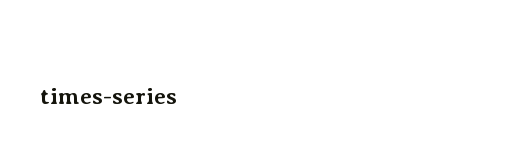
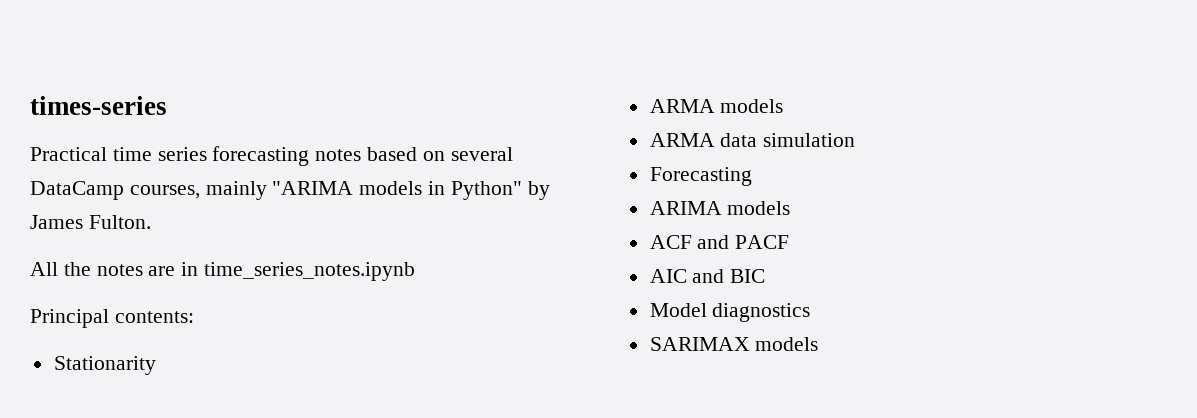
(177, 96) none -> [30,146,513,166] [30,181,550,200] [30,215,151,229] [30,262,416,281] [30,309,194,328] [53,356,156,375] [649,99,784,113] [649,133,856,147] [649,167,752,186] [649,201,791,215] [649,235,790,249] [649,269,766,283] [649,303,811,322] [649,337,819,351] // Practical time series forecasting notes based on several DataCamp courses, mainly "ARIMA models in Python" by James Fulton. // All the notes are in time_series_notes.ipynb // Principal contents: // Stationarity // ARMA models // ARMA data simulation // Forecasting // ARIMA models // ACF and PACF // AIC and BIC // Model diagnostics // SARIMAX models

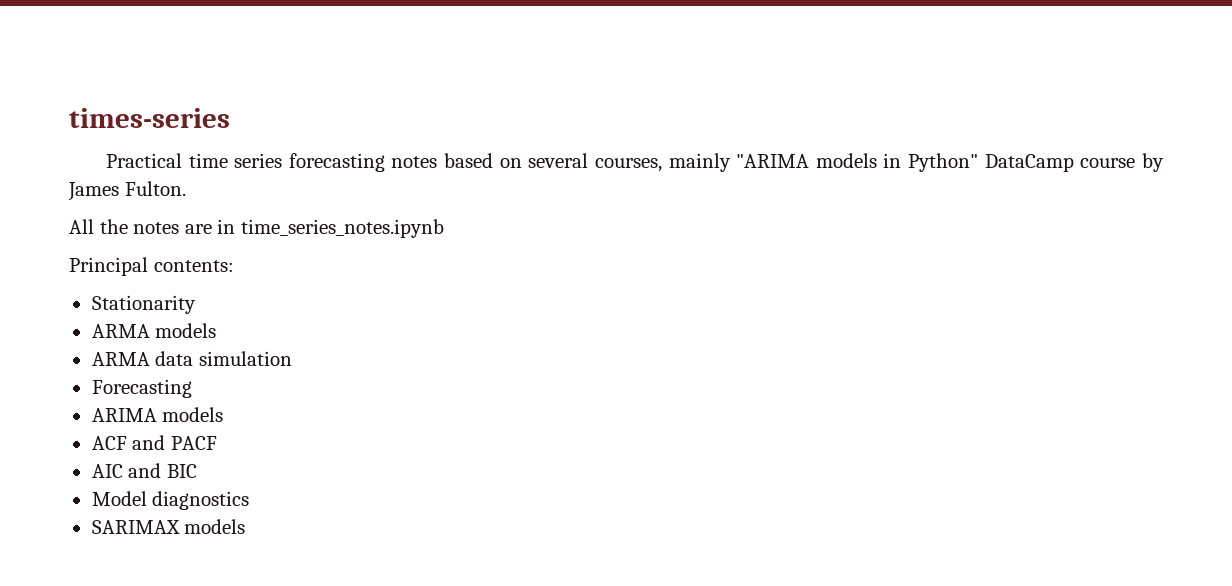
[30,181,124,200] DataCamp -> (589, 160) none
(522, 190) none -> [984,154,1136,172] DataCamp course

